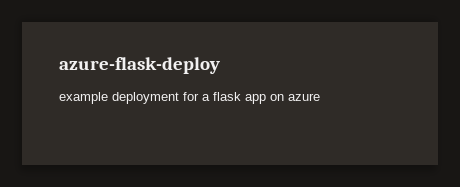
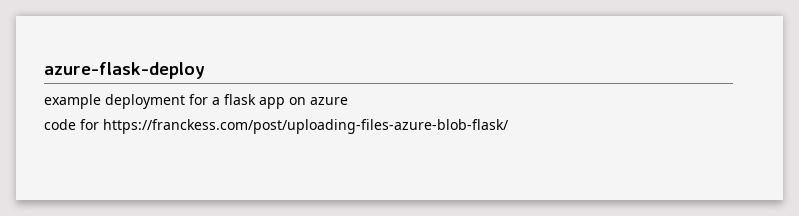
(320, 97) none -> [44,119,509,134] // code for https://franckess.com/post/uploading-files-azure-blob-flask/

